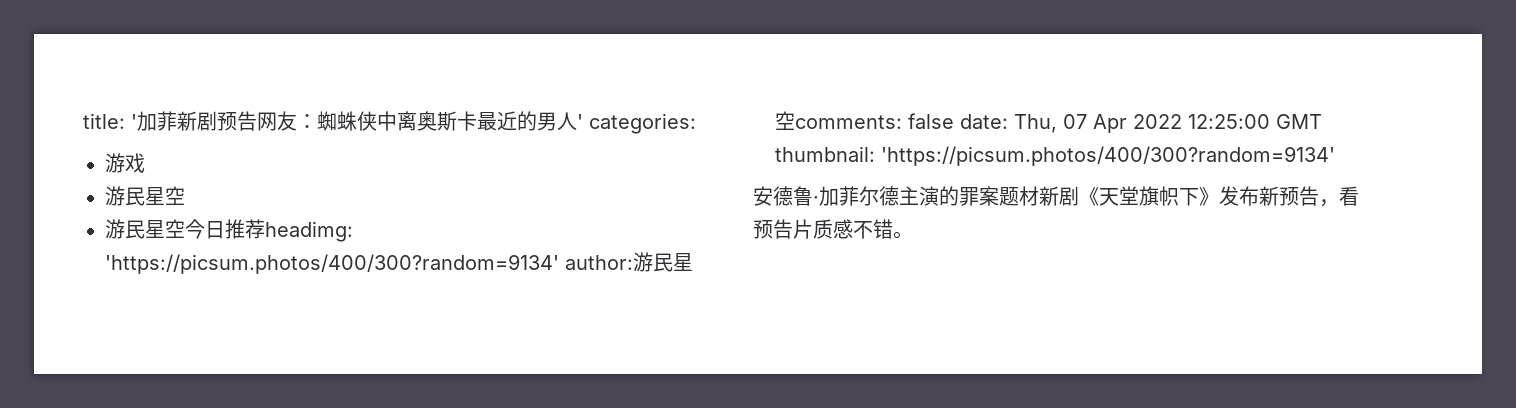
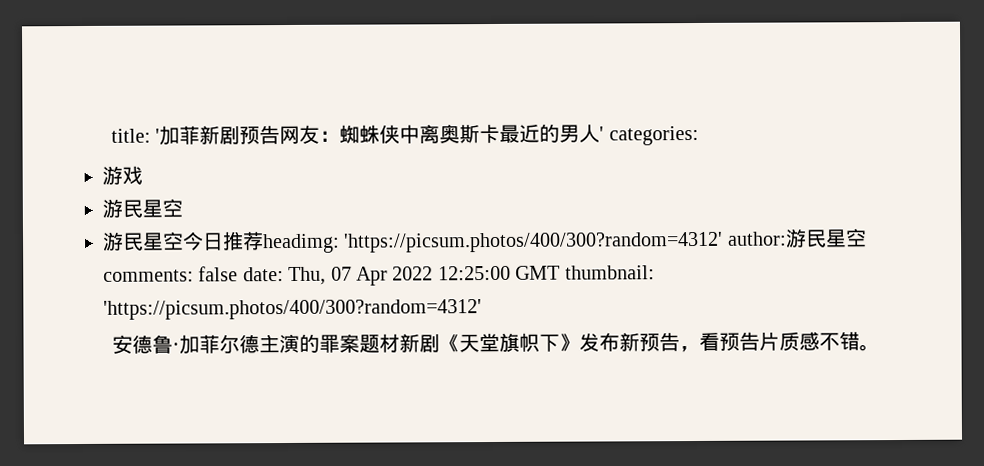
[105,254,559,274] 'https://picsum.photos/400/300?random=9134' -> [344,231,724,253] 'https://picsum.photos/400/300?random=4312'
[881,146,1335,166] 'https://picsum.photos/400/300?random=9134' -> [103,299,482,320] 'https://picsum.photos/400/300?random=4312'

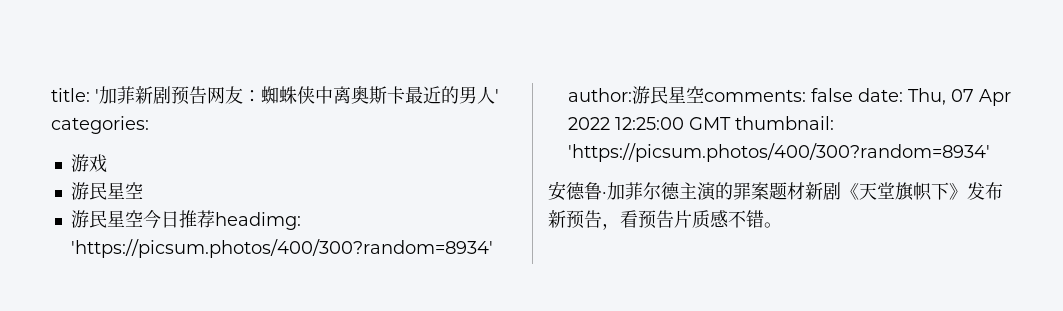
[344,231,724,253] 'https://picsum.photos/400/300?random=4312' -> [70,239,493,258] 'https://picsum.photos/400/300?random=8934'
[103,299,482,320] 'https://picsum.photos/400/300?random=4312' -> [567,143,990,162] 'https://picsum.photos/400/300?random=8934'

